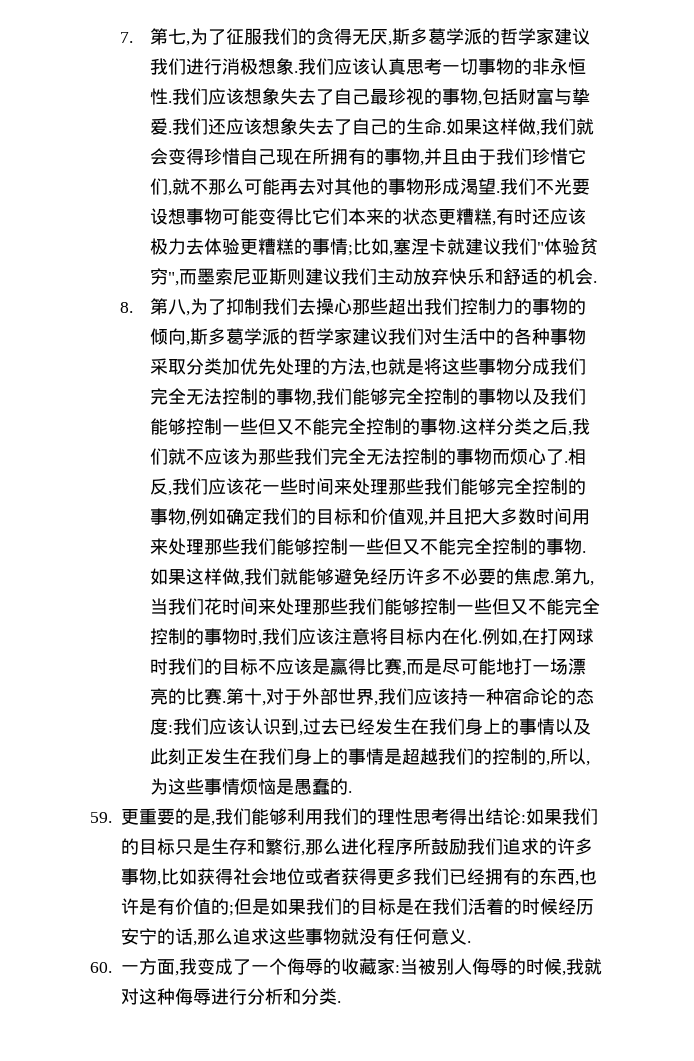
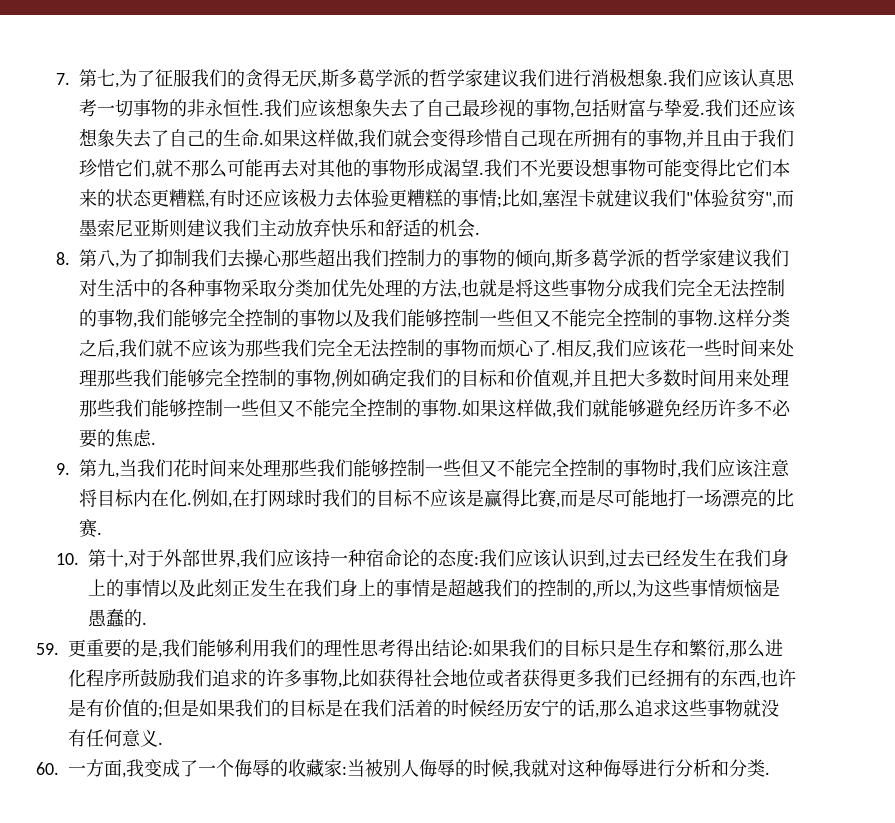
(555, 582) none -> [56,463,71,475] // 9.
(227, 702) none -> [56,553,80,565] // 10.

